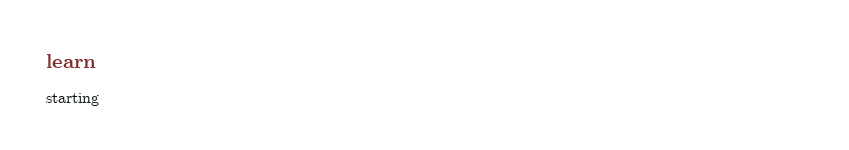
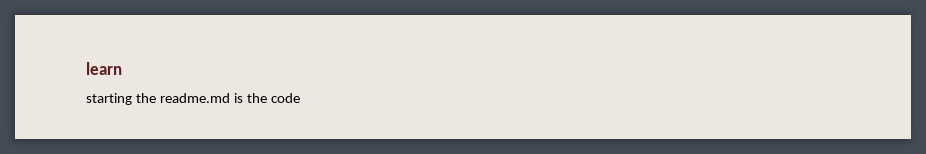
(99, 99) none -> [135,93,300,103] the readme.md is the code

